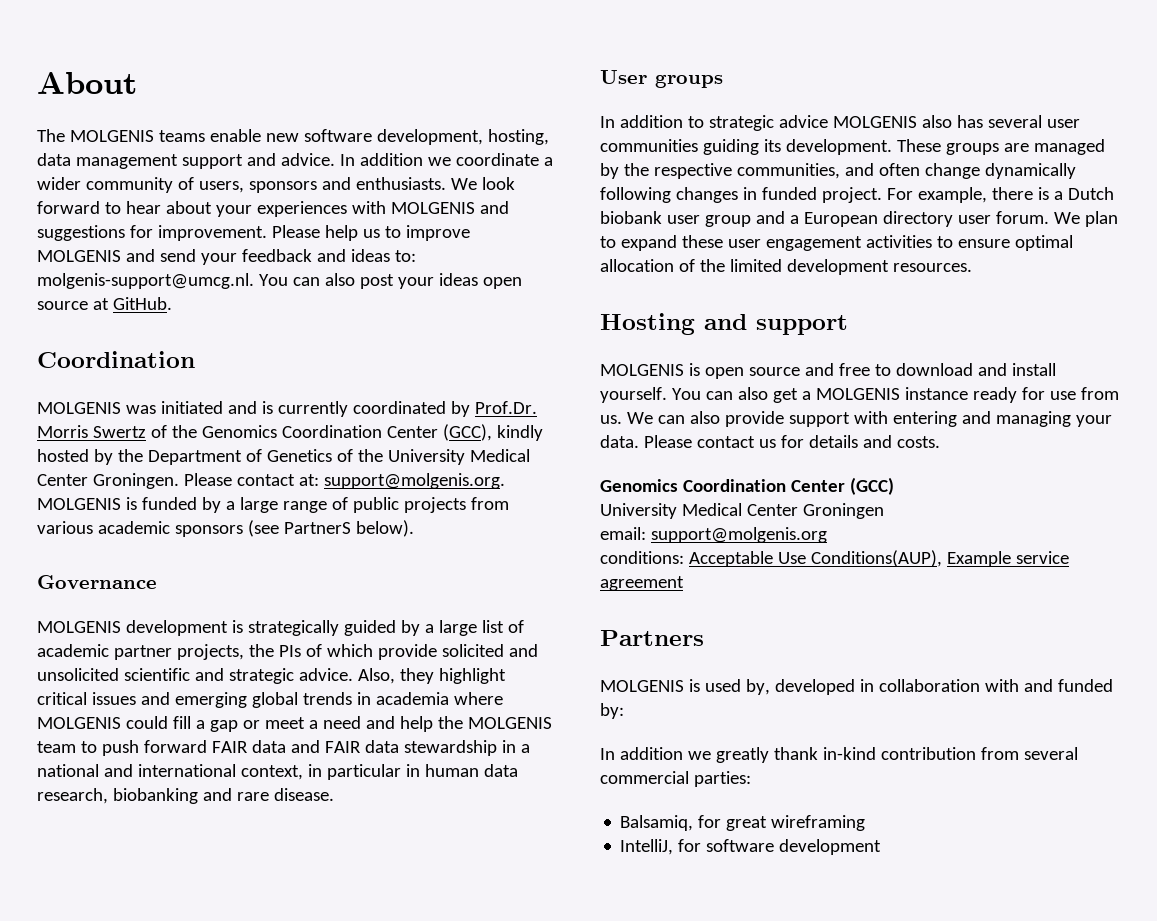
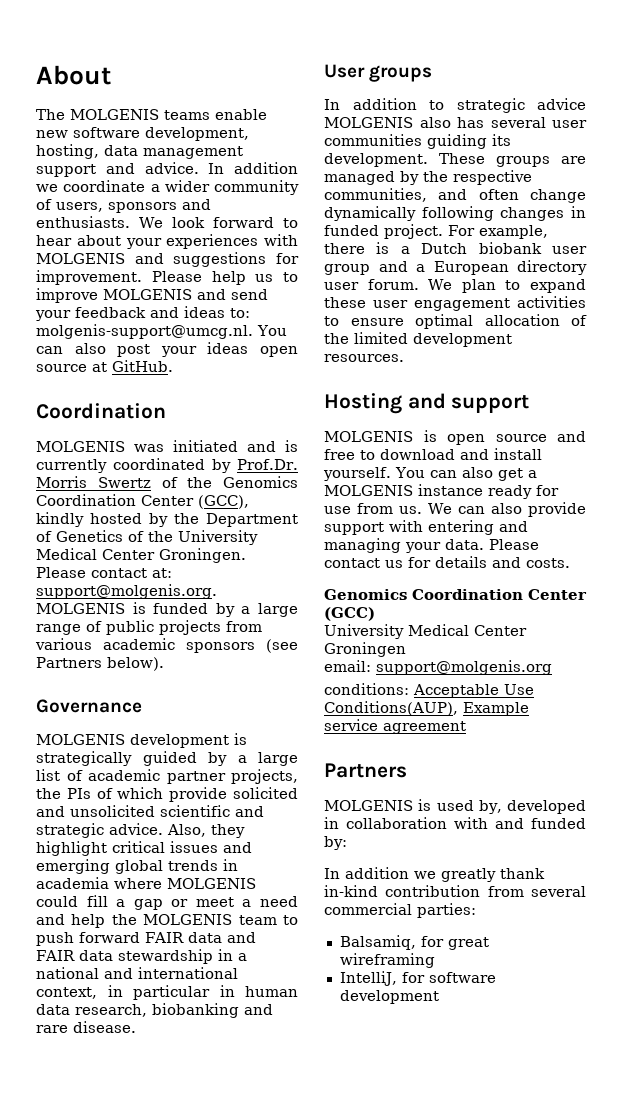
[283,522,351,534] PartnerS -> [36,657,102,668] Partners

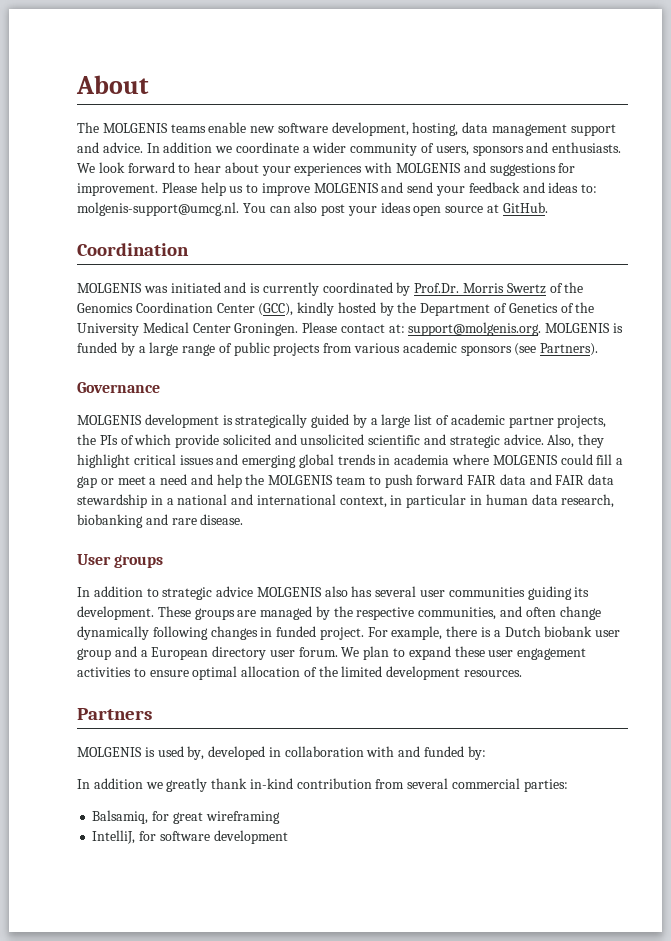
[36,657,164,671] Partners below). -> [540,343,599,356] Partners).
[324,393,530,414] [324,430,586,445] [324,448,542,460] [323,467,537,481] [324,484,559,499] [324,502,586,517] [324,520,528,535] [324,538,539,553] [324,556,570,568] [324,589,587,600] [324,607,375,621] [324,624,527,639] [324,642,406,657] [324,660,552,675] [324,683,534,698] [324,701,529,716] [324,719,466,734] // Hosting and support // MOLGENIS is open source and free to download and install yourself. You can also get a MOLGENIS instance ready for use from us. We can also provide support with entering and managing your data. Please contact us for details and costs. // Genomics Coordination Center (GCC) // University Medical Center Groningen // email: support@molgenis.org // conditions: Acceptable Use Conditions(AUP), Example service agreement -> (523, 673) none

